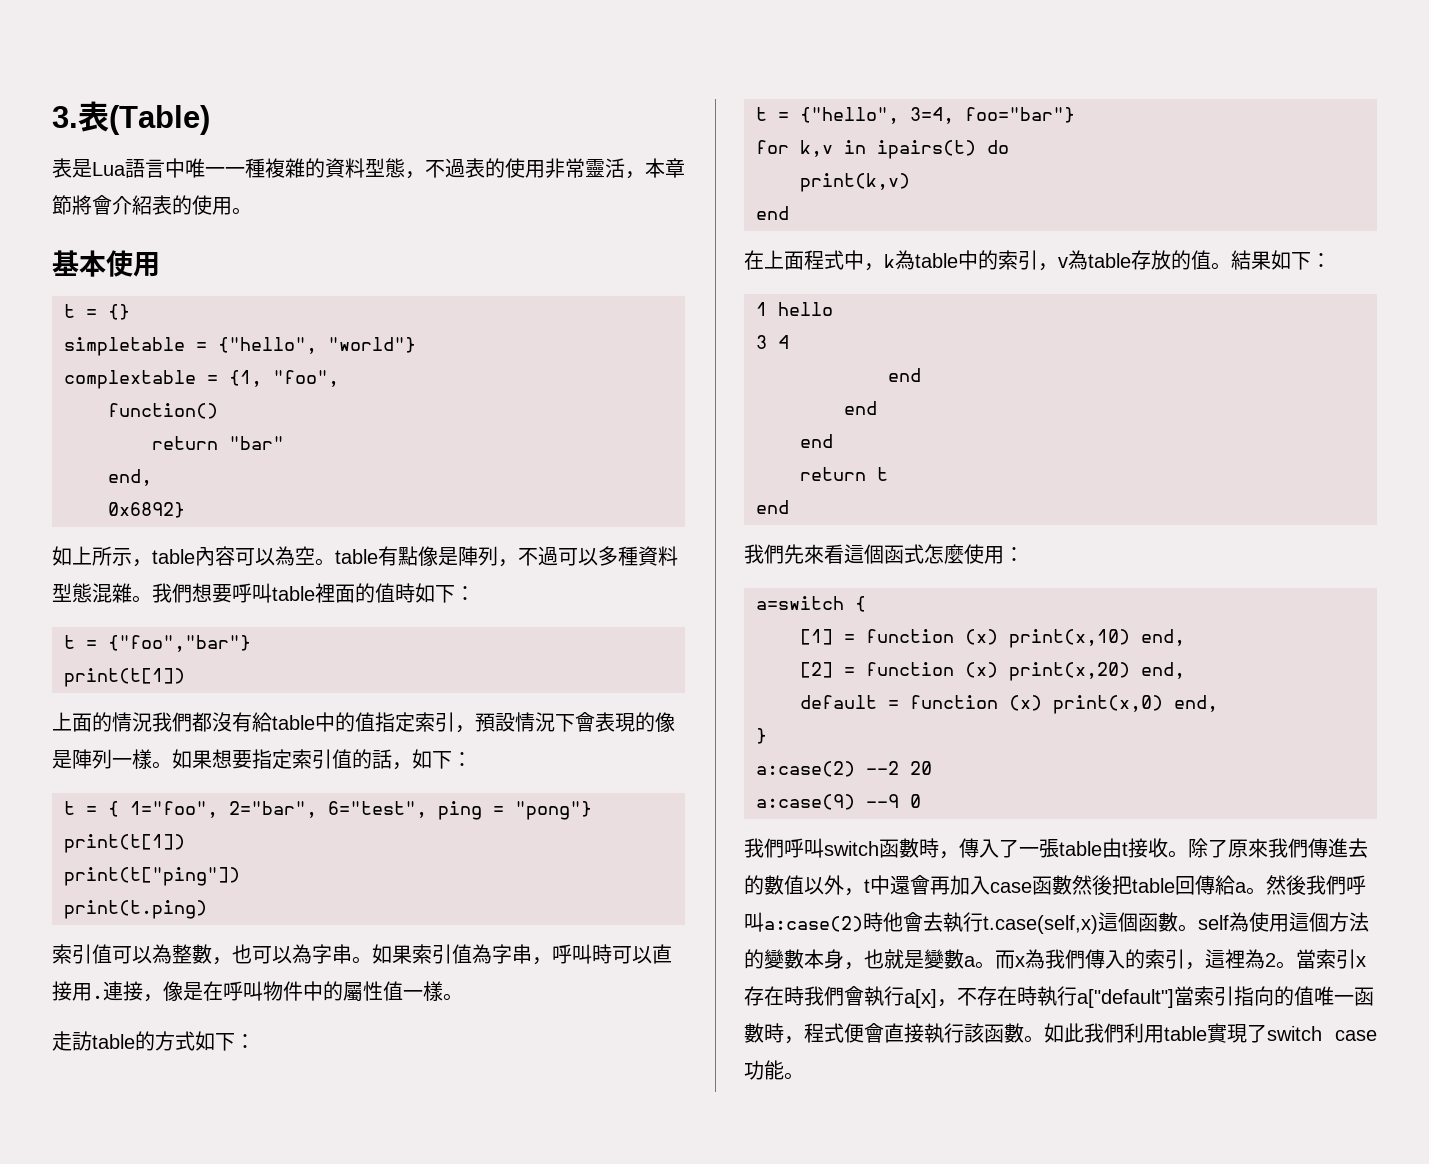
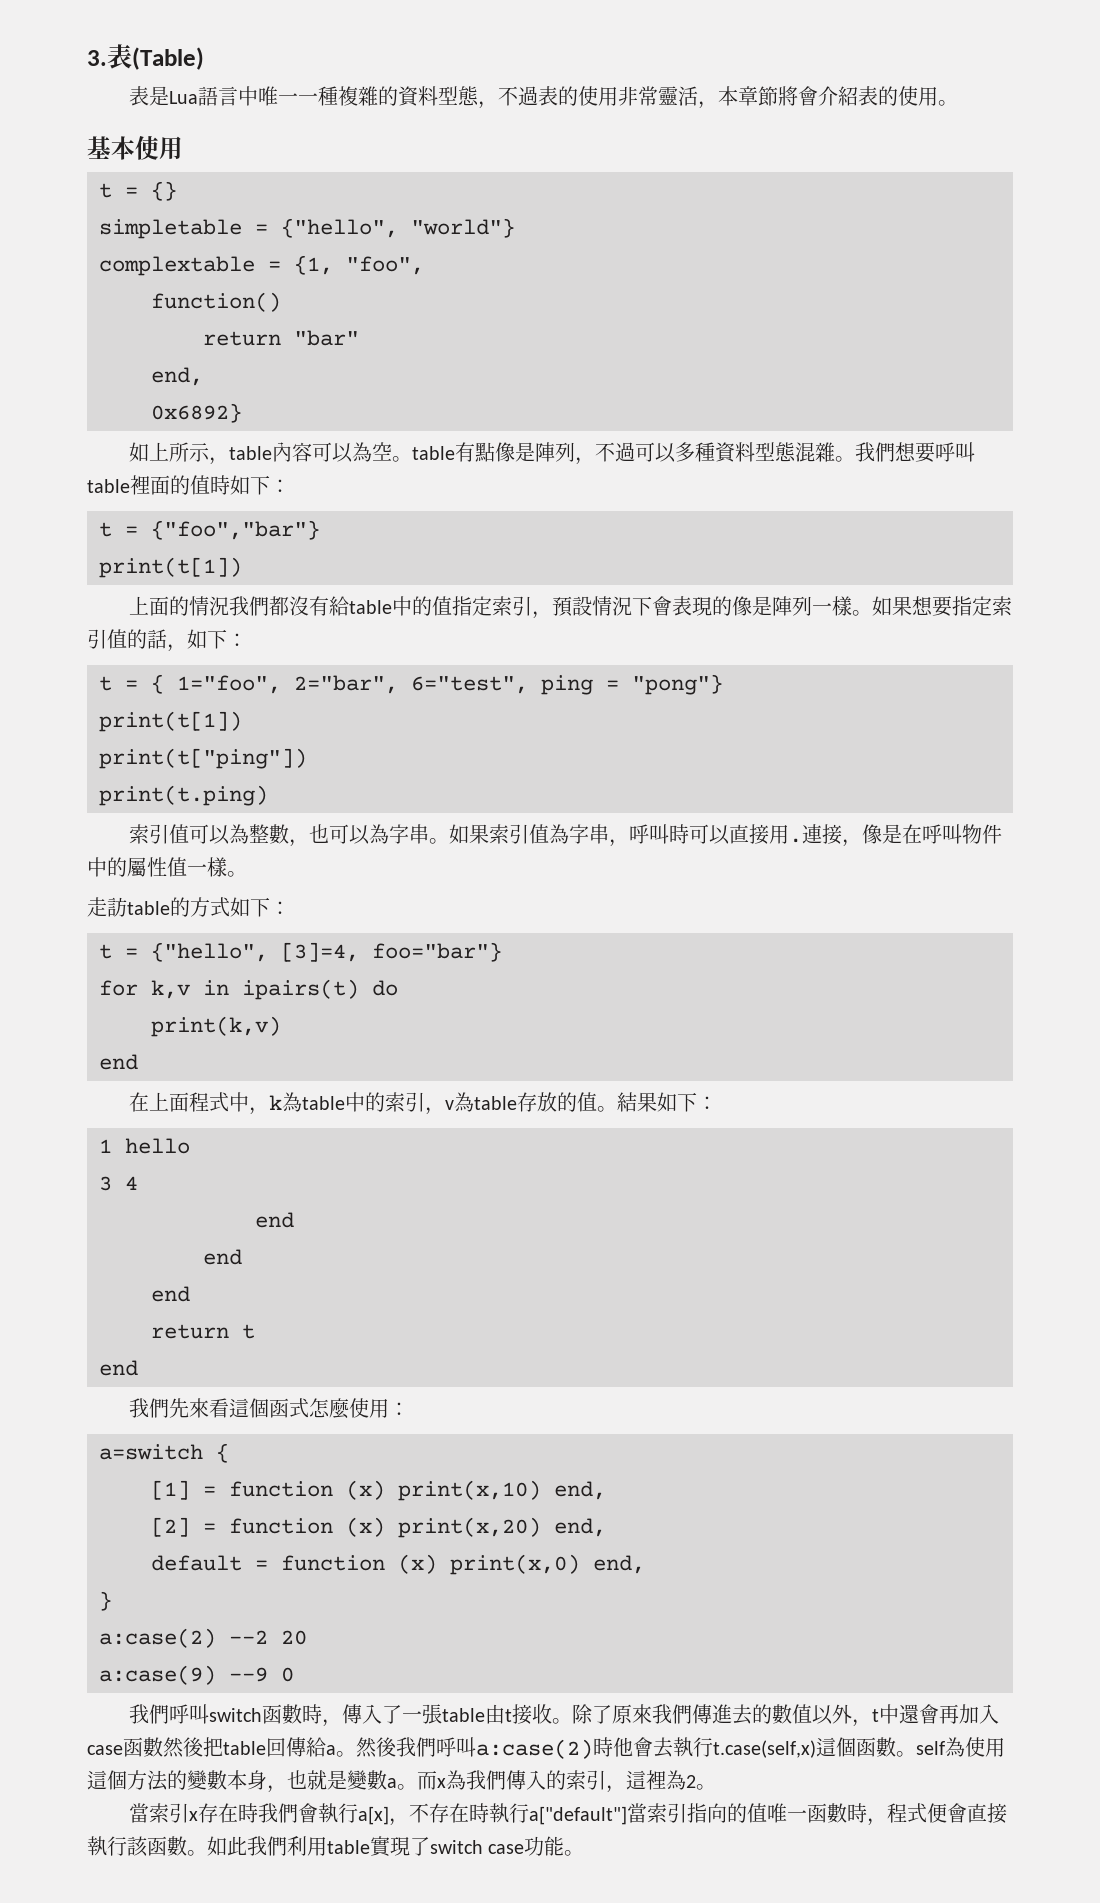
[910,107,954,124] 3=4, -> [281,942,359,962] [3]=4,
(1296, 965) none -> (716, 1787) //

